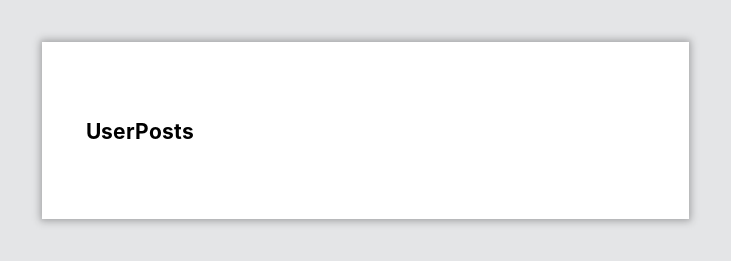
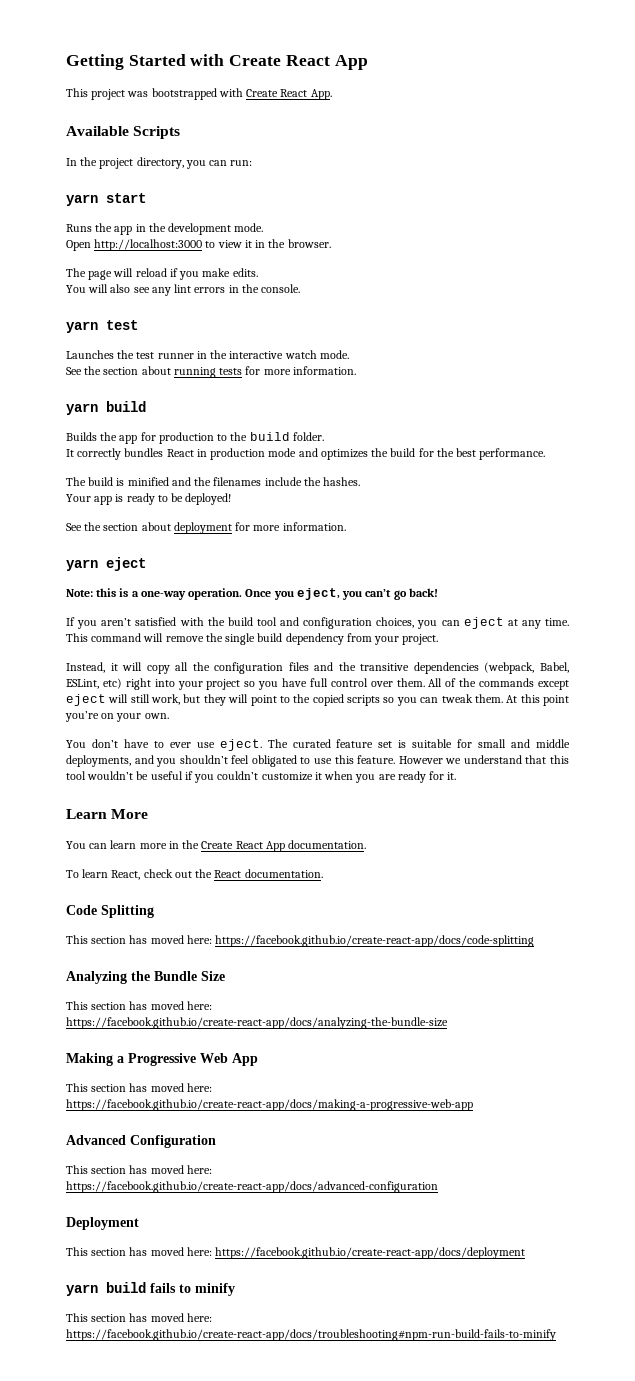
[86,123,194,139] UserPosts -> [66,54,368,70] [66,88,332,100] [66,126,181,139] [66,157,253,169] [66,193,146,206] [66,223,264,235] [66,239,331,251] [66,268,258,280] [66,284,301,296] [66,320,138,333] [66,350,349,359] [66,366,356,378] [66,401,146,415] [66,432,324,444] [66,448,546,460] [66,477,361,486] [66,493,232,505] [66,522,346,534] [66,557,146,571] [66,588,438,600] [66,617,569,629] [66,633,439,645] [66,662,569,674] [66,678,569,690] [66,694,569,706] [65,711,169,722] [66,739,570,751] [66,755,569,767] [66,771,457,783] [66,809,149,819] [66,840,367,852] [66,869,323,880] [66,905,154,918] [66,935,535,947] [66,971,225,984] [66,1001,212,1010] [66,1017,448,1029] [66,1053,258,1066] [66,1083,212,1092] [66,1099,473,1111] [66,1135,216,1148] [66,1165,212,1174] [66,1181,438,1193] [66,1217,139,1230] [66,1247,526,1259] [66,1282,235,1296] [66,1313,212,1322] [66,1329,556,1341] Getting Started with Create React App // This project was bootstrapped with Create React App. // Available Scripts // In the project directory, you can run: // yarn start // Runs the app in the development mode. // Open http://localhost:3000 to view it in the browser. // The page will reload if you make edits. // You will also see any lint errors in the console. // yarn test // Launches the test runner in the interactive watch mode. // See the section about running tests for more information. // yarn build // Builds the app for production to the build folder. // It correctly bundles React in production mode and optimizes the build for the best performance. // The build is minified and the filenames include the hashes. // Your app is ready to be deployed! // See the section about deployment for more information. // yarn eject // Note: this is a one-way operation. Once you eject, you can’t go back! // If you aren’t satisfied with the build tool and configuration choices, you can eject at any time. This command will remove the single build dependency from your project. // Instead, it will copy all the configuration files and the transitive dependencies (webpack, Babel, ESLint, etc) right into your project so you have full control over them. All of the commands except eject will still work, but they will point to the copied scripts so you can tweak them. At this point you’re on your own. // You don’t have to ever use eject. The curated feature set is suitable for small and middle deployments, and you shouldn’t feel obligated to use this feature. However we understand that this tool wouldn’t be useful if you couldn’t customize it when you are ready for it. // Learn More // You can learn more in the Create React App documentation. // To learn React, check out the React documentation. // Code Splitting // This section has moved here: https://facebook.github.io/create-react-app/docs/code-splitting // Analyzing the Bundle Size // This section has moved here: https://facebook.github.io/create-react-app/docs/analyzing-the-bundle-size // Making a Progressive Web App // This section has moved here: https://facebook.github.io/create-react-app/docs/making-a-progressive-web-app // Advanced Configuration // This section has moved here: https://facebook.github.io/create-react-app/docs/advanced-configuration // Deployment // This section has moved here: https://facebook.github.io/create-react-app/docs/deployment // yarn build fails to minify // This section has moved here: https://facebook.github.io/create-react-app/docs/troubleshooting#npm-run-build-fails-to-minify

